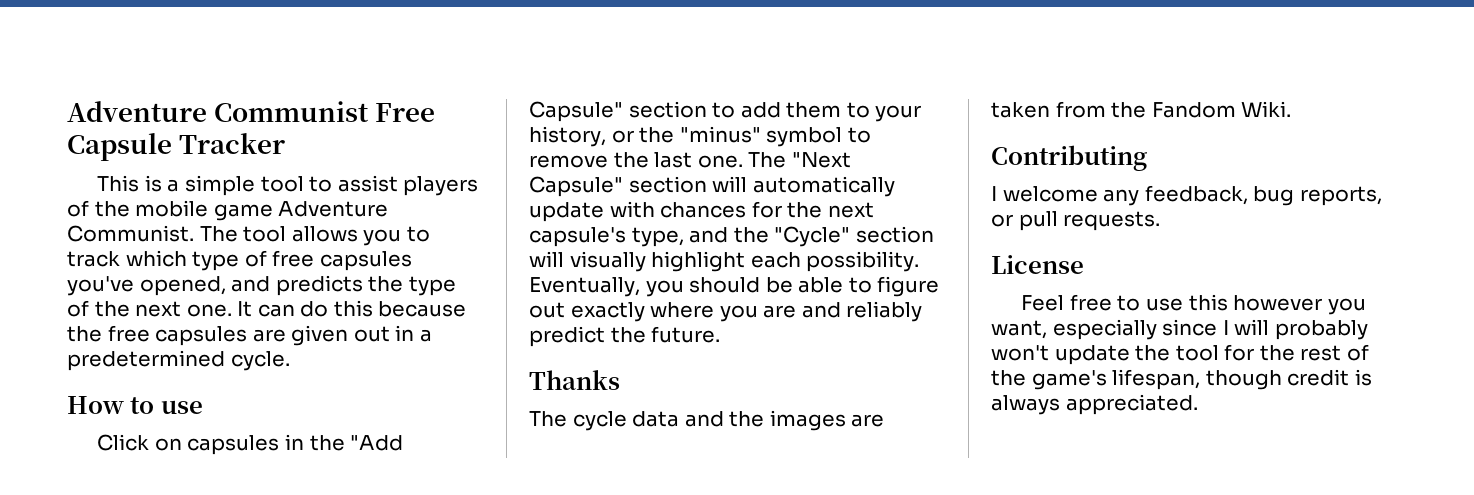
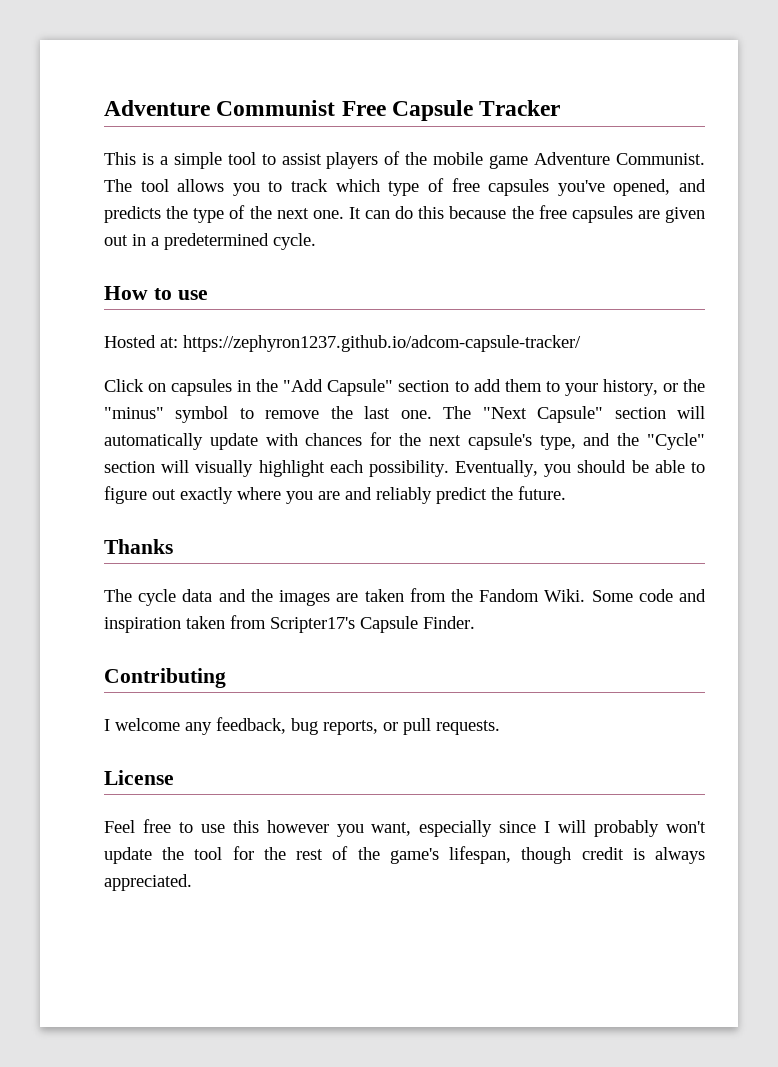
(203, 407) none -> [104,335,581,352] // Hosted at: https://zephyron1237.github.io/adcom-capsule-tracker/
(1292, 109) none -> [591,589,706,602] [104,615,475,633] Some code and inspiration taken from Scripter17's Capsule Finder.

